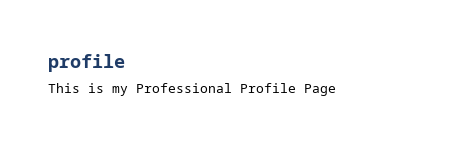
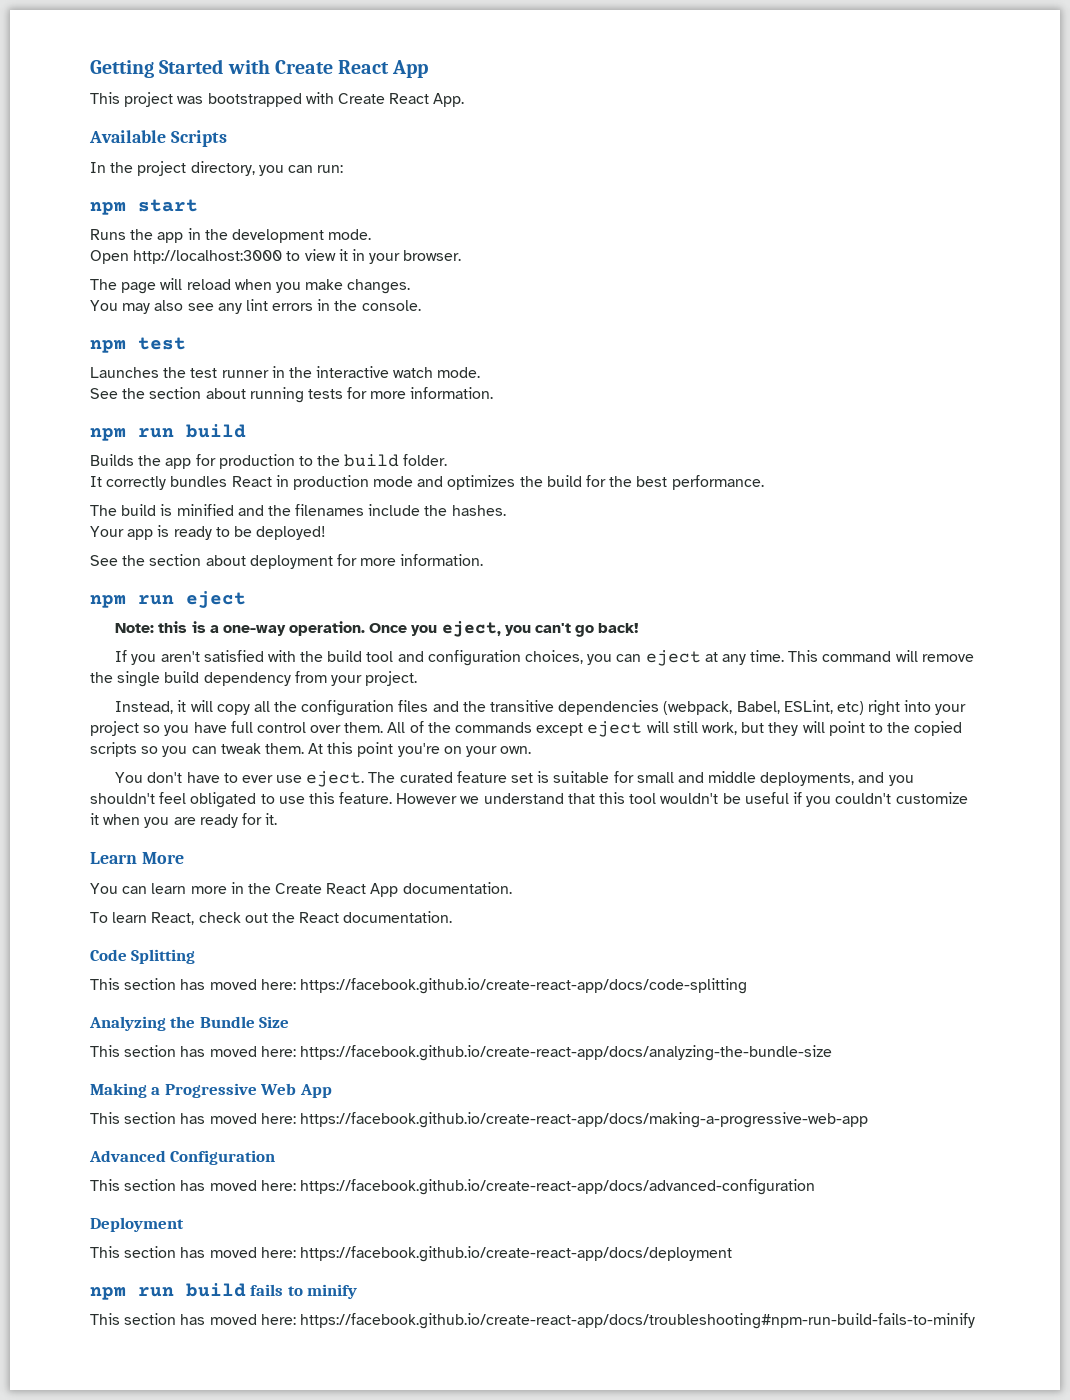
[48,54,125,72] [48,83,336,96] profile // This is my Professional Profile Page -> [90,59,429,78] [90,92,465,107] [89,130,227,147] [90,161,344,176] [90,199,198,215] [90,228,372,243] [90,249,462,264] [90,278,411,294] [90,299,421,314] [90,337,186,353] [90,366,481,378] [90,387,494,403] [90,424,246,441] [90,454,448,469] [90,475,764,490] [90,504,506,516] [90,525,327,540] [90,554,484,569] [90,591,246,608] [115,621,640,637] [115,650,974,666] [90,671,418,687] [115,700,967,716] [90,721,963,737] [90,742,532,757] [115,771,914,787] [90,792,968,808] [90,813,278,828] [90,852,184,864] [90,882,512,897] [90,911,453,925] [90,949,196,964] [90,978,747,994] [89,1016,290,1031] [90,1045,832,1061] [90,1083,332,1098] [90,1112,868,1128] [89,1150,276,1165] [90,1179,815,1195] [90,1217,184,1232] [90,1246,732,1262] [90,1283,358,1300] [90,1313,975,1329] Getting Started with Create React App // This project was bootstrapped with Create React App. // Available Scripts // In the project directory, you can run: // npm start // Runs the app in the development mode. // Open http://localhost:3000 to view it in your browser. // The page will reload when you make changes. // You may also see any lint errors in the console. // npm test // Launches the test runner in the interactive watch mode. // See the section about running tests for more information. // npm run build // Builds the app for production to the build folder. // It correctly bundles React in production mode and optimizes the build for the best performance. // The build is minified and the filenames include the hashes. // Your app is ready to be deployed! // See the section about deployment for more information. // npm run eject // Note: this is a one-way operation. Once you eject, you can't go back! // If you aren't satisfied with the build tool and configuration choices, you can eject at any time. This command will remove the single build dependency from your project. // Instead, it will copy all the configuration files and the transitive dependencies (webpack, Babel, ESLint, etc) right into your project so you have full control over them. All of the commands except eject will still work, but they will point to the copied scripts so you can tweak them. At this point you're on your own. // You don't have to ever use eject. The curated feature set is suitable for small and middle deployments, and you shouldn't feel obligated to use this feature. However we understand that this tool wouldn't be useful if you couldn't customize it when you are ready for it. // Learn More // You can learn more in the Create React App documentation. // To learn React, check out the React documentation. // Code Splitting // This section has moved here: https://facebook.github.io/create-react-app/docs/code-splitting // Analyzing the Bundle Size // This section has moved here: https://facebook.github.io/create-react-app/docs/analyzing-the-bundle-size // Making a Progressive Web App // This section has moved here: https://facebook.github.io/create-react-app/docs/making-a-progressive-web-app // Advanced Configuration // This section has moved here: https://facebook.github.io/create-react-app/docs/advanced-configuration // Deployment // This section has moved here: https://facebook.github.io/create-react-app/docs/deployment // npm run build fails to minify // This section has moved here: https://facebook.github.io/create-react-app/docs/troubleshooting#npm-run-build-fails-to-minify

